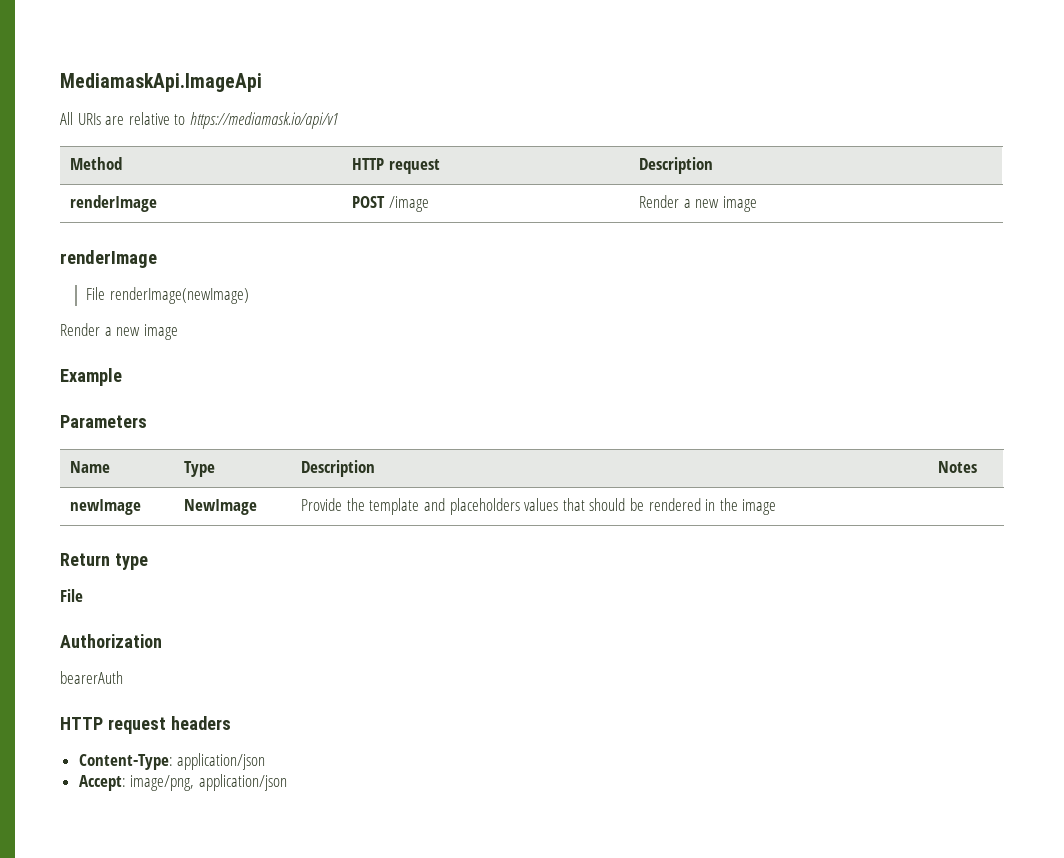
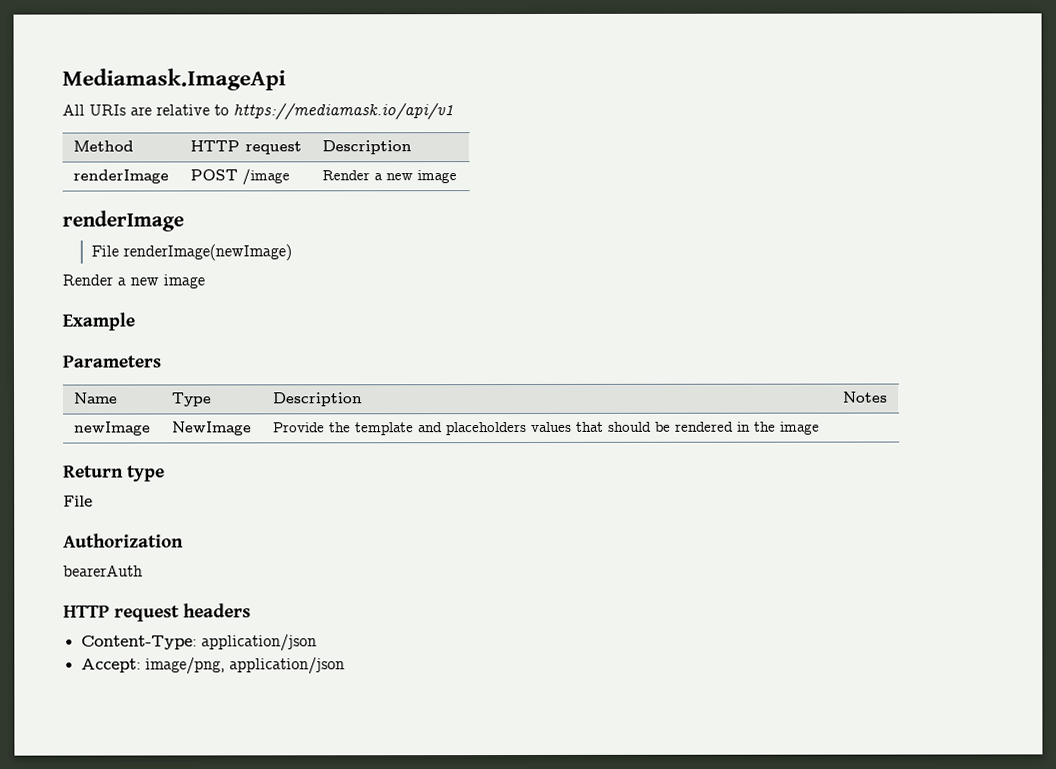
[60,73,262,92] MediamaskApi.ImageApi -> [62,68,286,91] Mediamask.ImageApi

